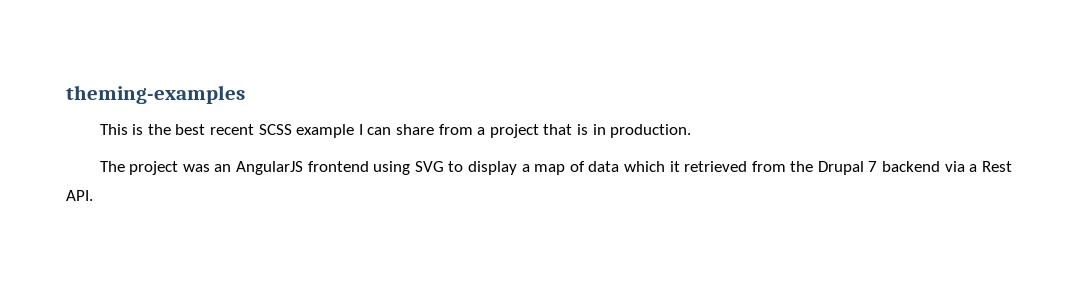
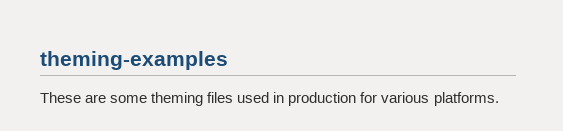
[99,124,692,138] [99,161,1012,175] [66,190,93,201] This is the best recent SCSS example I can share from a project that is in production. // The project was an AngularJS frontend using SVG to display a map of data which it retrieved from the Drupal 7 backend via a Rest API. -> [40,92,499,106] These are some theming files used in production for various platforms.

